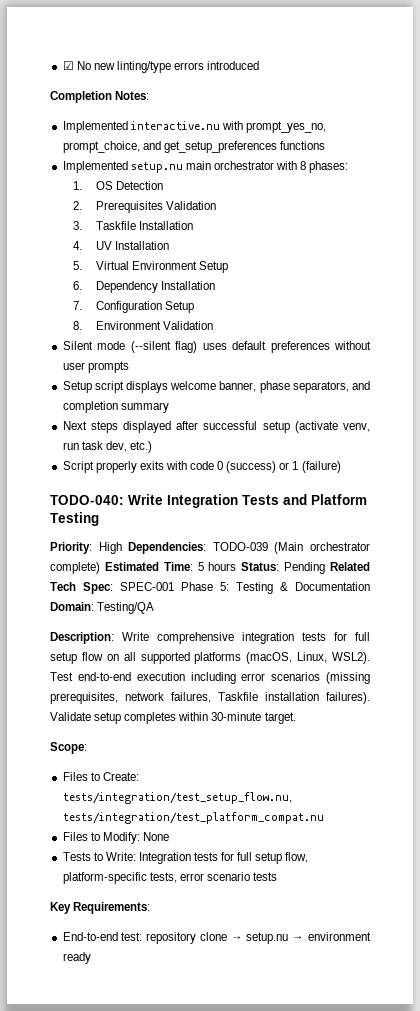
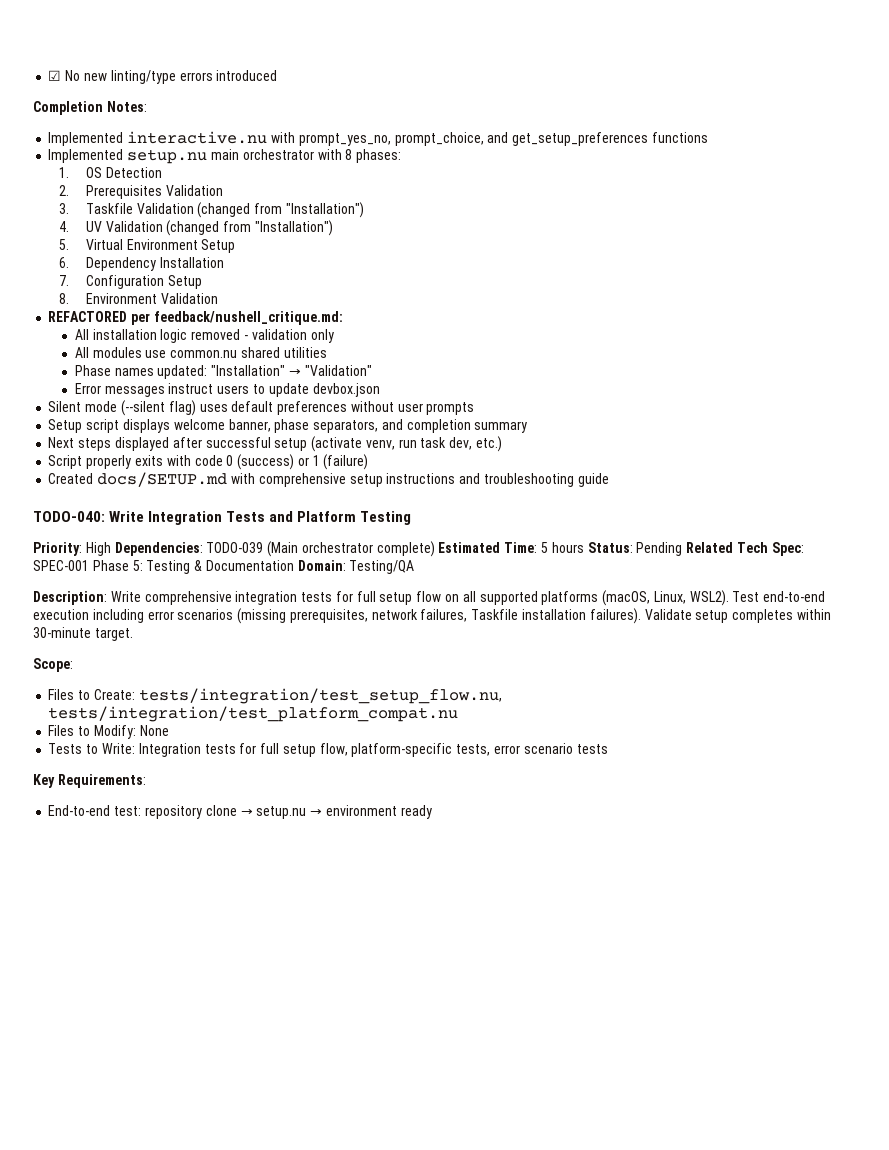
[138,221,193,230] [72,241,169,250] Installation // 4. UV Installation -> [136,202,364,218] [59,220,333,236] Validation (changed from "Installation") // 4. UV Validation (changed from "Installation")
(213, 325) none -> [48,311,343,325] [74,329,334,343] [74,347,327,358] [74,365,372,379] [74,383,380,397] // REFACTORED per feedback/nushell_critique.md: // All installation logic removed - validation only // All modules use common.nu shared utilities // Phase names updated: "Installation" → "Validation" // Error messages instruct users to update devbox.json
(341, 467) none -> [48,472,609,487] // Created docs/SETUP.md with comprehensive setup instructions and troubleshooting guide

